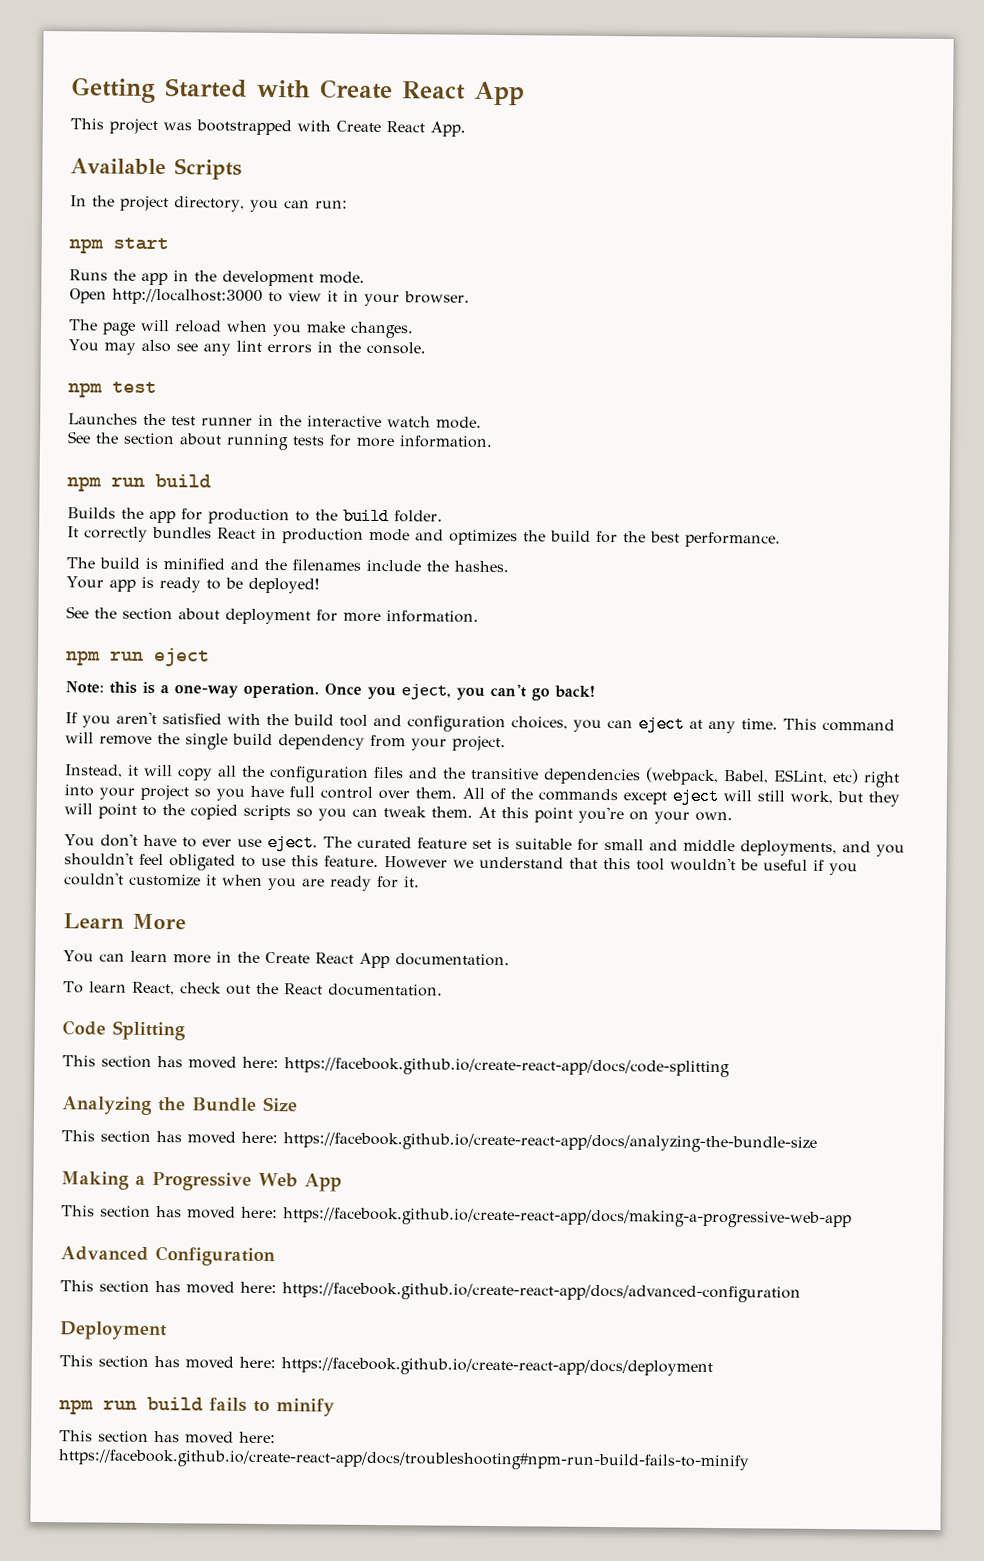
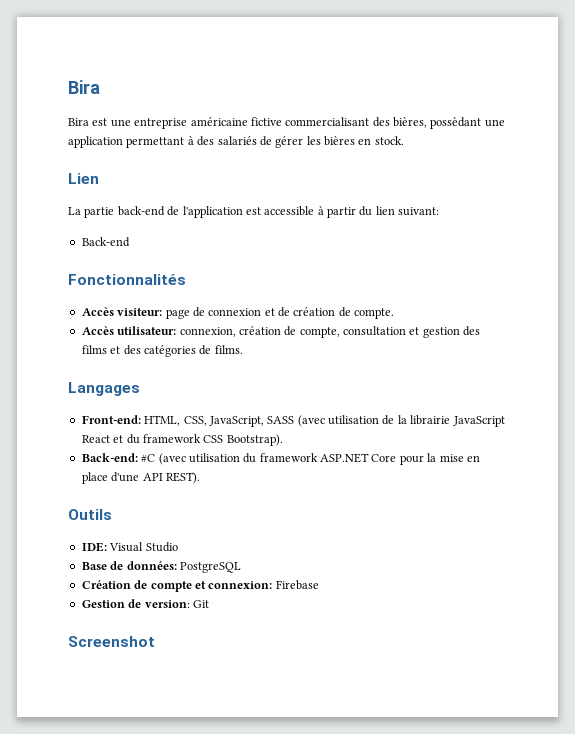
[71,77,525,106] [70,118,466,137] [70,158,242,180] [70,195,348,213] [69,237,169,254] [69,269,365,287] [69,288,470,307] [68,319,414,339] [68,339,426,356] [68,381,157,398] [68,413,482,429] [67,431,493,451] [67,473,211,492] [67,507,443,526] [67,526,781,548] [66,557,509,573] [66,576,320,594] [66,606,479,625] [66,647,210,667] [65,681,595,701] [65,711,895,734] [65,732,506,752] [65,764,900,788] [64,784,900,807] [64,803,733,824] [64,833,905,857] [64,852,858,876] [64,872,420,891] [63,913,186,930] [63,950,510,969] [63,981,443,997] [62,1020,185,1041] [62,1055,730,1078] [62,1096,298,1115] [61,1130,817,1153] [61,1171,342,1192] [61,1205,852,1229] [60,1246,275,1267] [60,1280,801,1303] [60,1321,167,1341] [59,1355,713,1377] [59,1396,335,1417] [59,1430,276,1444] [58,1449,750,1472] Getting Started with Create React App // This project was bootstrapped with Create React App. // Available Scripts // In the project directory, you can run: // npm start // Runs the app in the development mode. // Open http://localhost:3000 to view it in your browser. // The page will reload when you make changes. // You may also see any lint errors in the console. // npm test // Launches the test runner in the interactive watch mode. // See the section about running tests for more information. // npm run build // Builds the app for production to the build folder. // It correctly bundles React in production mode and optimizes the build for the best performance. // The build is minified and the filenames include the hashes. // Your app is ready to be deployed! // See the section about deployment for more information. // npm run eject // Note: this is a one-way operation. Once you eject, you can't go back! // If you aren't satisfied with the build tool and configuration choices, you can eject at any time. This command will remove the single build dependency from your project. // Instead, it will copy all the configuration files and the transitive dependencies (webpack, Babel, ESLint, etc) right into your project so you have full control over them. All of the commands except eject will still work, but they will point to the copied scripts so you can tweak them. At this point you're on your own. // You don't have to ever use eject. The curated feature set is suitable for small and middle deployments, and you shouldn't feel obligated to use this feature. However we understand that this tool wouldn't be useful if you couldn't customize it when you are ready for it. // Learn More // You can learn more in the Create React App documentation. // To learn React, check out the React documentation. // Code Splitting // This section has moved here: https://facebook.github.io/create-react-app/docs/code-splitting // Analyzing the Bundle Size // This section has moved here: https://facebook.github.io/create-react-app/docs/analyzing-the-bundle-size // Making a Progressive Web App // This section has moved here: https://facebook.github.io/create-react-app/docs/making-a-progressive-web-app // Advanced Configuration // This section has moved here: https://facebook.github.io/create-react-app/docs/advanced-configuration // Deployment // This section has moved here: https://facebook.github.io/create-react-app/docs/deployment // npm run build fails to minify // This section has moved here: https://facebook.github.io/create-react-app/docs/troubleshooting#npm-run-build-fails-to-minify -> [68,80,100,94] [68,117,505,129] [68,136,404,148] [68,173,99,184] [68,206,440,218] [81,237,130,247] [68,274,186,285] [81,307,395,319] [81,326,481,338] [81,345,243,357] [68,382,140,396] [81,415,505,427] [81,434,283,446] [81,453,480,465] [81,472,200,484] [68,509,112,520] [81,542,178,552] [81,561,241,573] [81,580,319,592] [81,599,209,608] [68,636,155,647] Bira // Bira est une entreprise américaine fictive commercialisant des bières, possèdant une application permettant à des salariés de gérer les bières en stock. // Lien // La partie back-end de l'application est accessible à partir du lien suivant: // Back-end // Fonctionnalités // Accès visiteur: page de connexion et de création de compte. // Accès utilisateur: connexion, création de compte, consultation et gestion des films et des catégories de films. // Langages // Front-end: HTML, CSS, JavaScript, SASS (avec utilisation de la librairie JavaScript React et du framework CSS Bootstrap). // Back-end: #C (avec utilisation du framework ASP.NET Core pour la mise en place d'une API REST). // Outils // IDE: Visual Studio // Base de données: PostgreSQL // Création de compte et connexion: Firebase // Gestion de version: Git // Screenshot

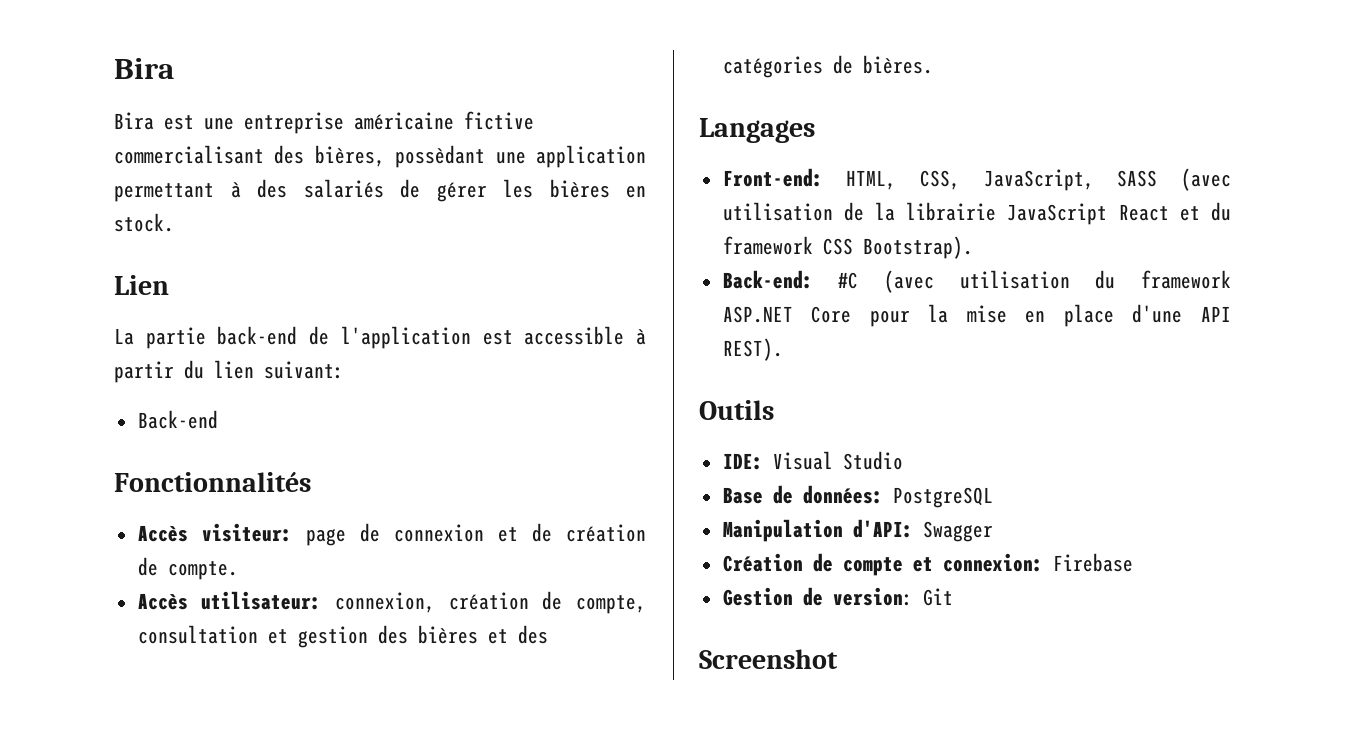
[81,345,107,354] films -> [417,625,478,644] bières
[214,345,243,354] films. -> [862,55,933,74] bières.
(241, 567) none -> [722,519,993,542] // Manipulation d'API: Swagger

